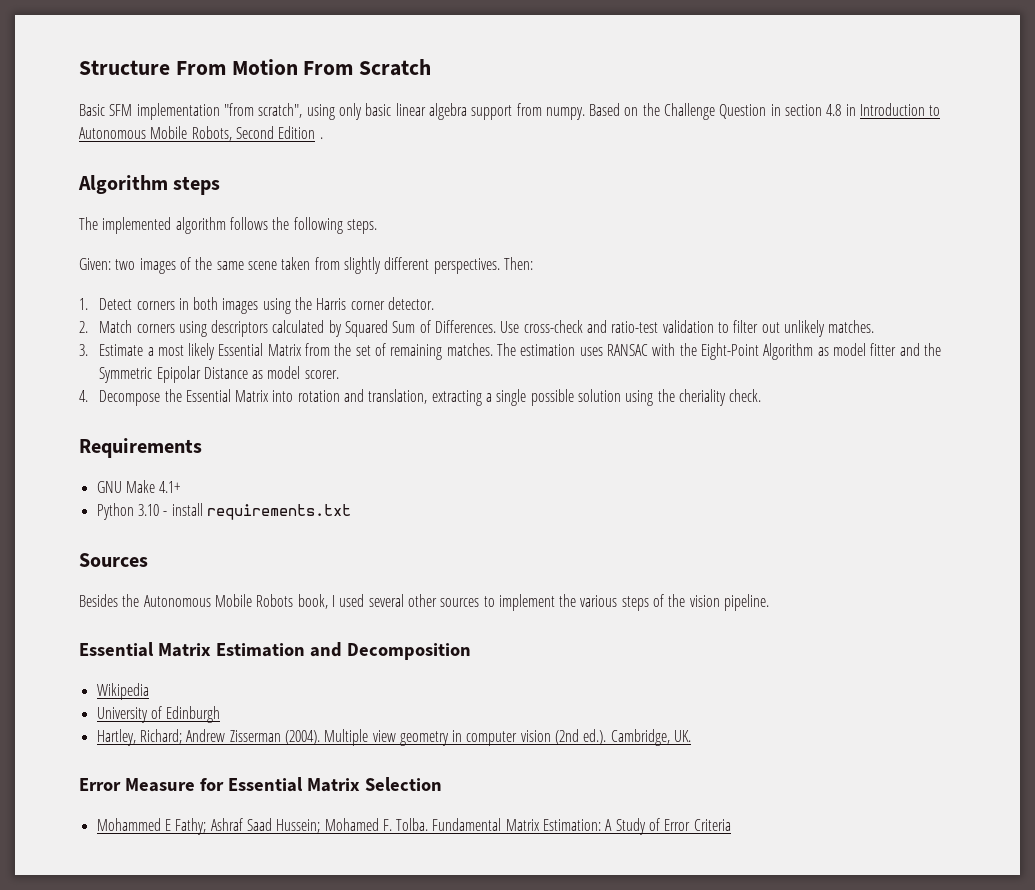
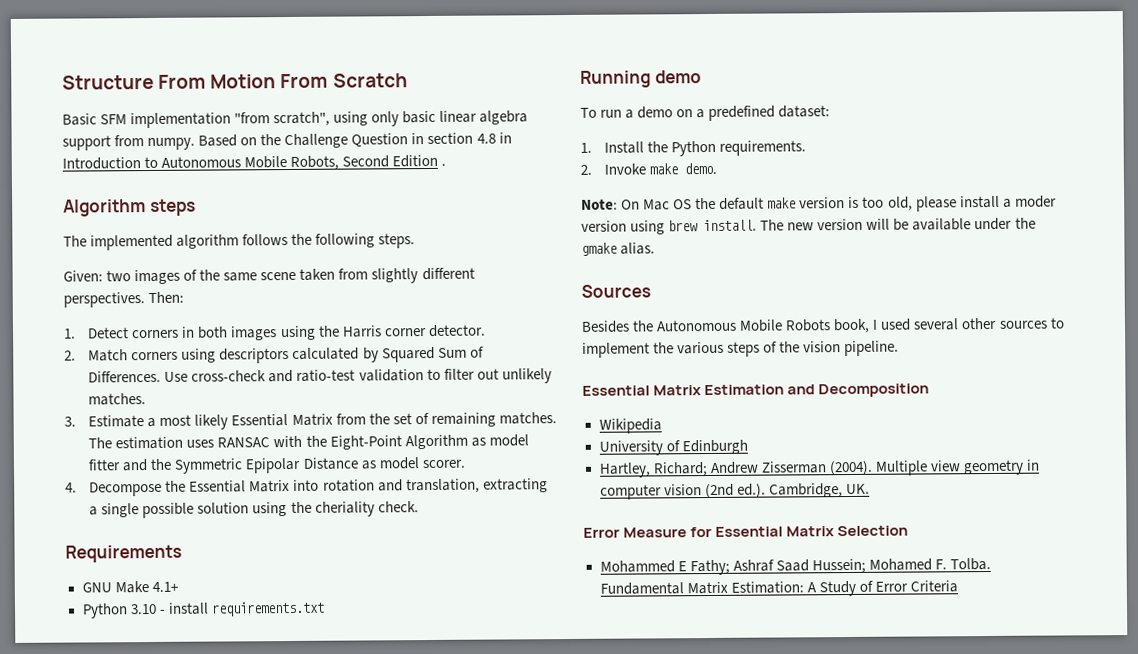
(351, 512) none -> [580,70,702,88] [580,105,831,121] [580,140,807,157] [580,162,718,175] [581,195,1057,212] [581,217,1036,235] [581,242,656,256] // Running demo // To run a demo on a predefined dataset: // 1. Install the Python requirements. // 2. Invoke make demo. // Note: On Mac OS the default make version is too old, please install a moder version using brew install. The new version will be available under the gmake alias.

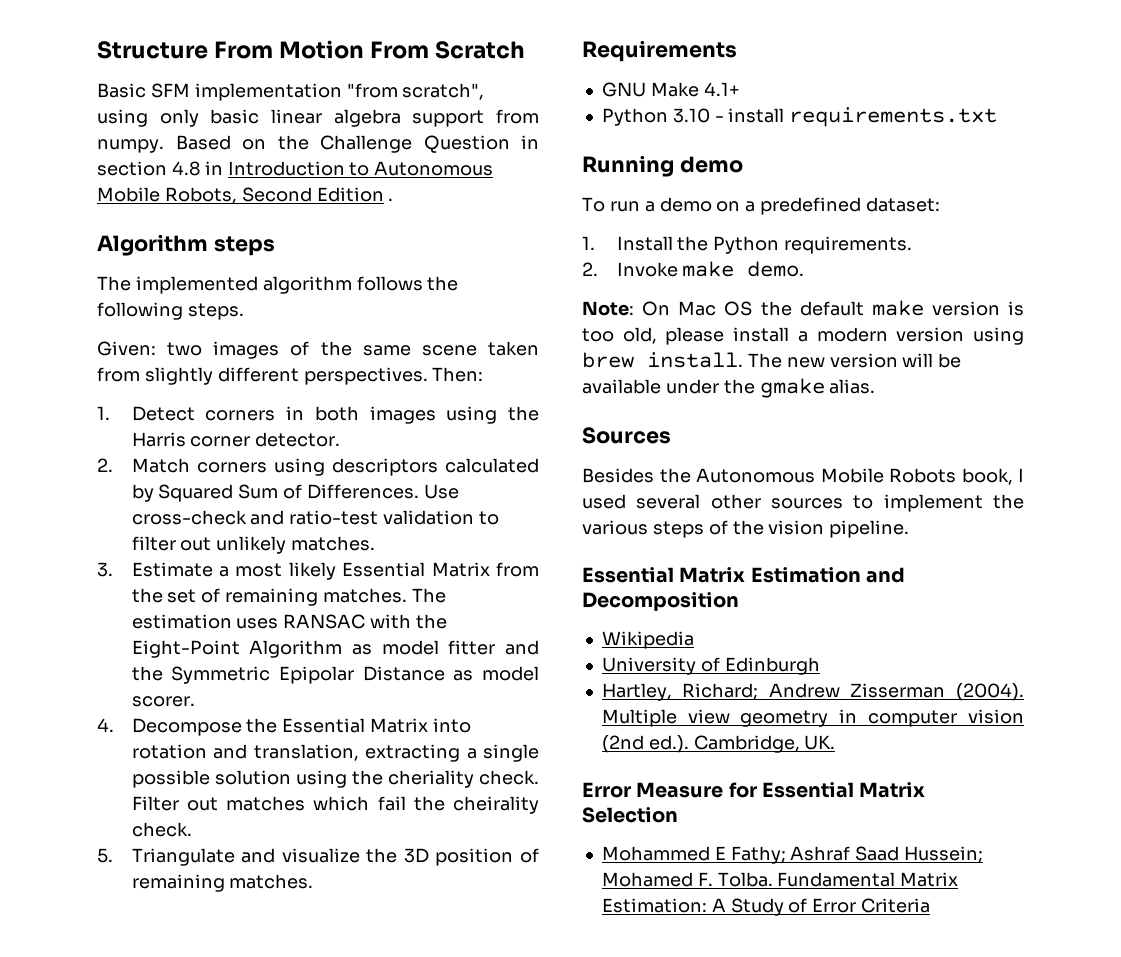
(419, 507) none -> [131,796,539,814] [131,822,192,837] [97,848,539,866] [131,874,314,892] Filter out matches which fail the cheirality check. // 5. Triangulate and visualize the 3D position of remaining matches.
[1014,195,1057,208] moder -> [816,327,888,342] modern

